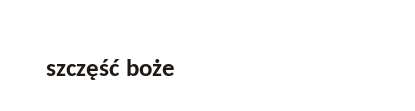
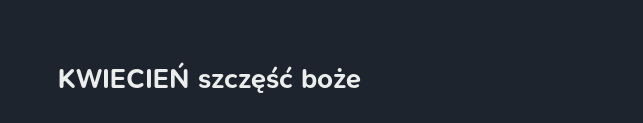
(46, 69) none -> [58,61,190,89] KWIECIEŃ

